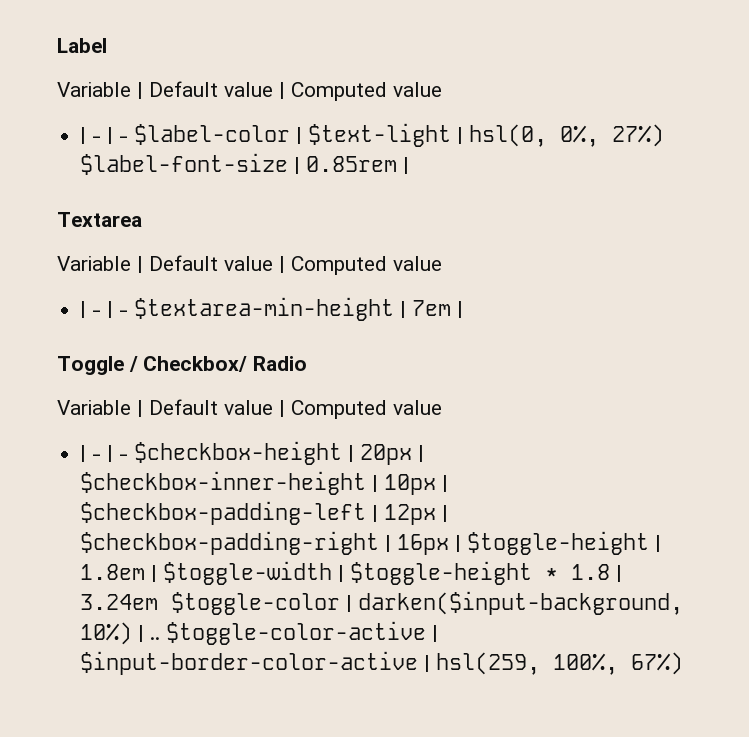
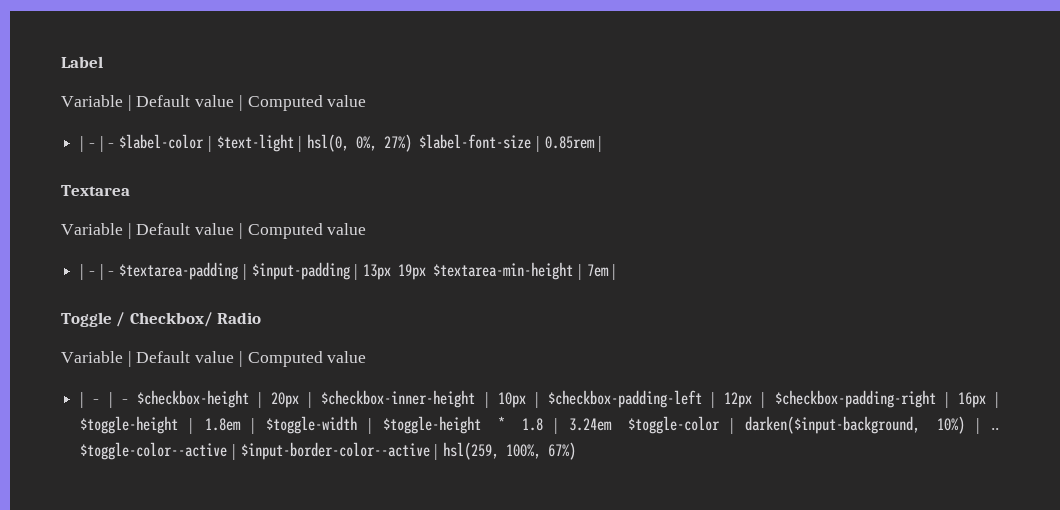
(129, 313) none -> [119,262,427,280] $textarea-padding | $input-padding | 13px 19px
[166,621,439,645] [80,651,419,675] $toggle-color-active | $input-border-color-active -> [80,442,430,460] $toggle-color--active | $input-border-color--active

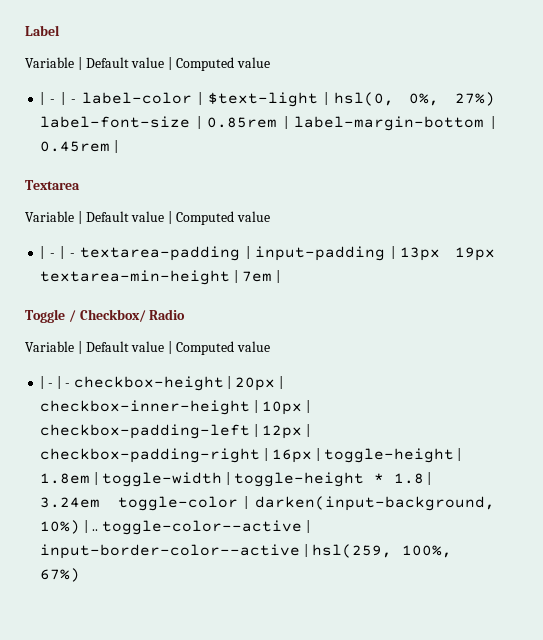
[119,134,205,149] $label-color -> [82,92,193,104] label-color
[419,134,532,149] $label-font-size -> [40,116,191,128] label-font-size
(603, 144) none -> [294,116,495,131] [40,140,119,153] label-margin-bottom | 0.45rem |
[119,262,350,280] $textarea-padding | $input-padding -> [80,246,386,261] textarea-padding | input-padding
[433,262,574,280] $textarea-min-height -> [40,270,231,285] textarea-min-height
[136,390,249,408] $checkbox-height -> [73,376,224,391] checkbox-height
[321,390,476,408] $checkbox-inner-height -> [40,400,251,415] checkbox-inner-height
[547,390,702,408] $checkbox-padding-left -> [40,424,251,439] checkbox-padding-left
[774,390,936,408] $checkbox-padding-right -> [40,448,261,463] checkbox-padding-right
[80,416,179,434] $toggle-height -> [323,448,454,463] toggle-height
[266,416,482,434] $toggle-width | $toggle-height -> [101,472,364,487] toggle-width | toggle-height
[627,416,999,434] [80,442,430,460] $toggle-color | darken($input-background, 10%) | .. $toggle-color--active | $input-border-color--active -> [117,496,495,511] [40,520,310,535] [40,544,301,559] toggle-color | darken(input-background, 10%) | .. toggle-color--active | input-border-color--active

